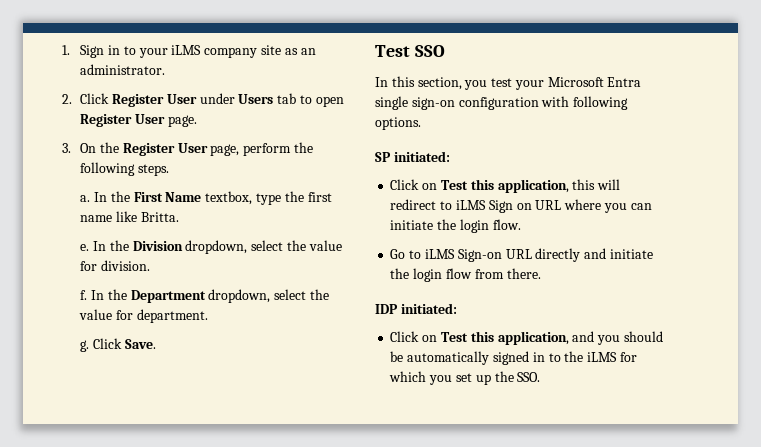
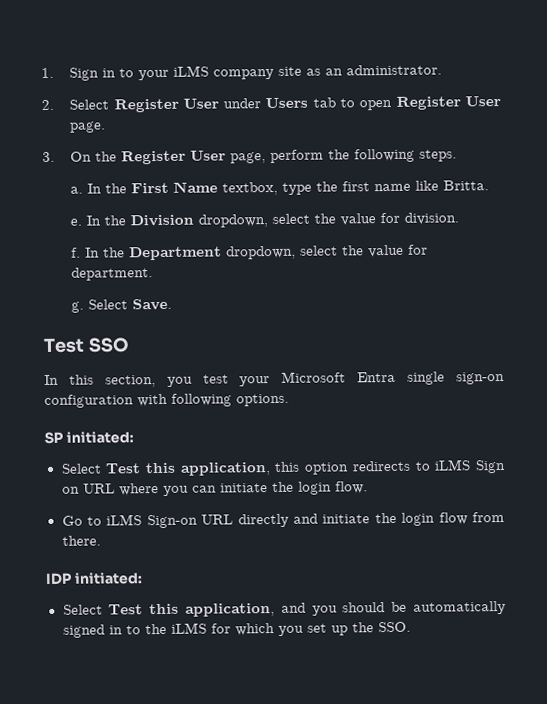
[80,93,110,104] Click -> [69,99,110,110] Select
[93,338,123,349] Click -> [88,299,129,310] Select
[390,179,438,190] Click on -> [60,463,102,474] Select
[597,179,621,190] [390,199,437,210] will redirect -> [304,460,411,475] option redirects
[390,331,438,342] Click on -> [62,604,103,615] Select

